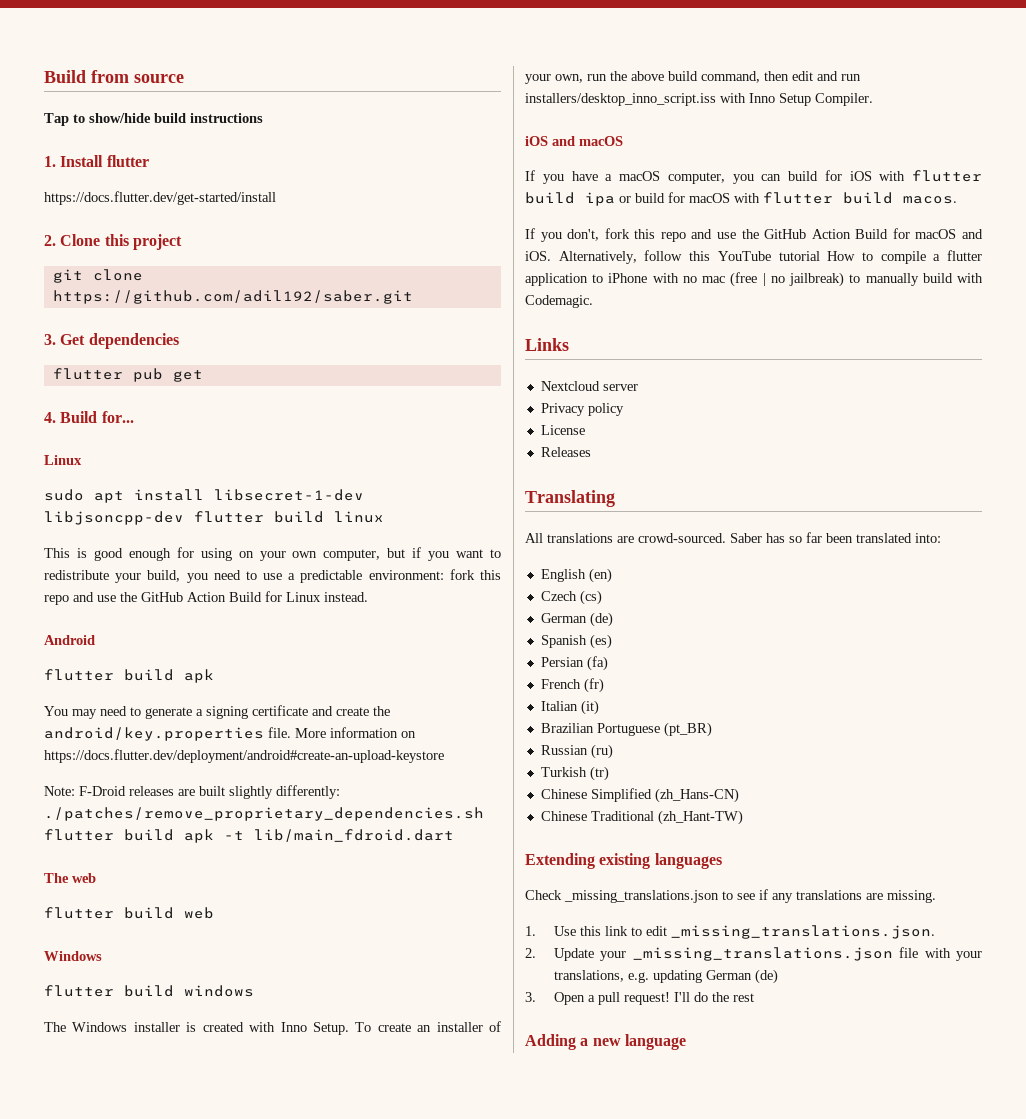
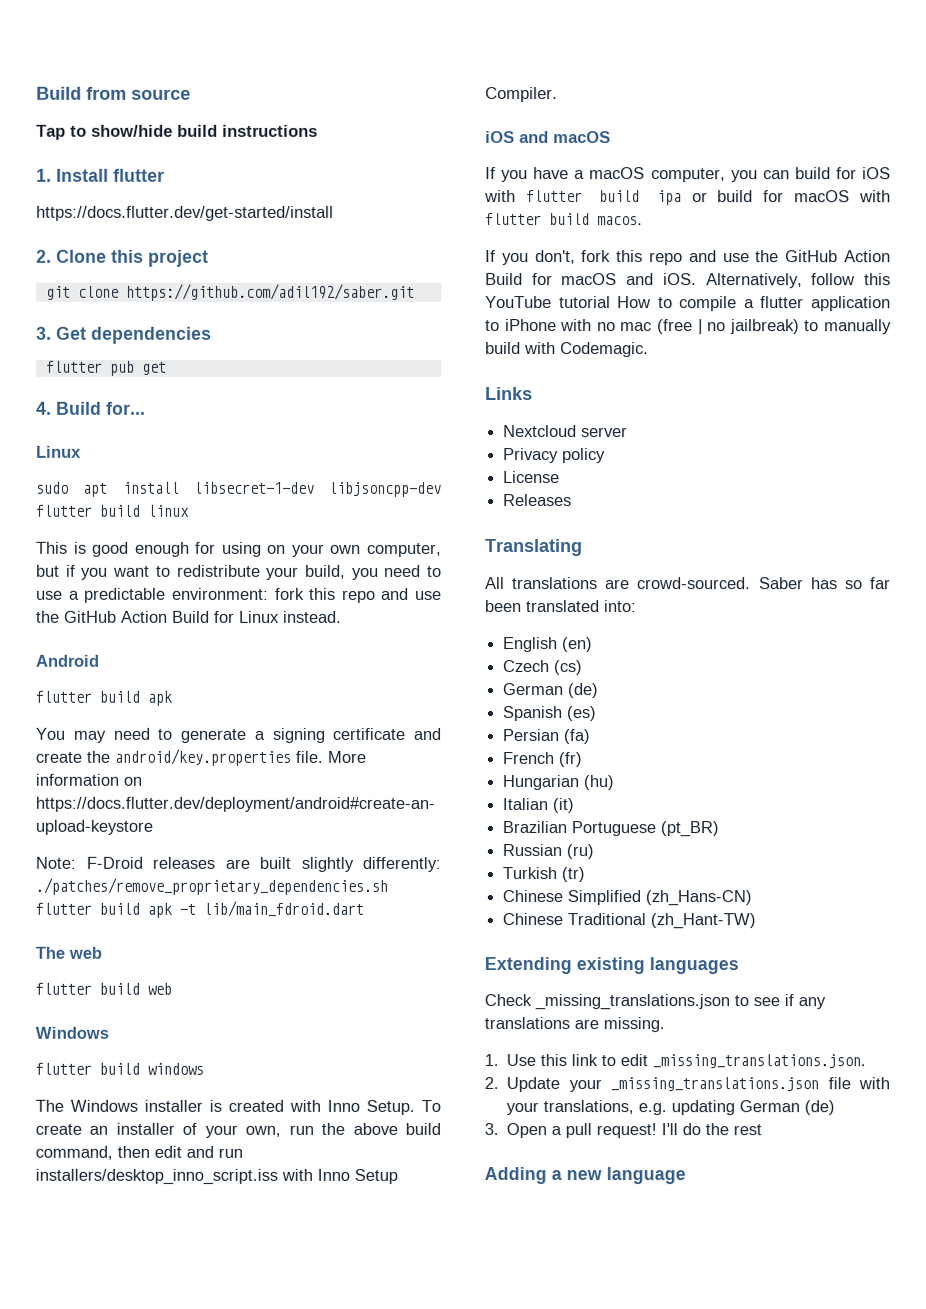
(604, 685) none -> [502,775,615,791] // Hungarian (hu)

